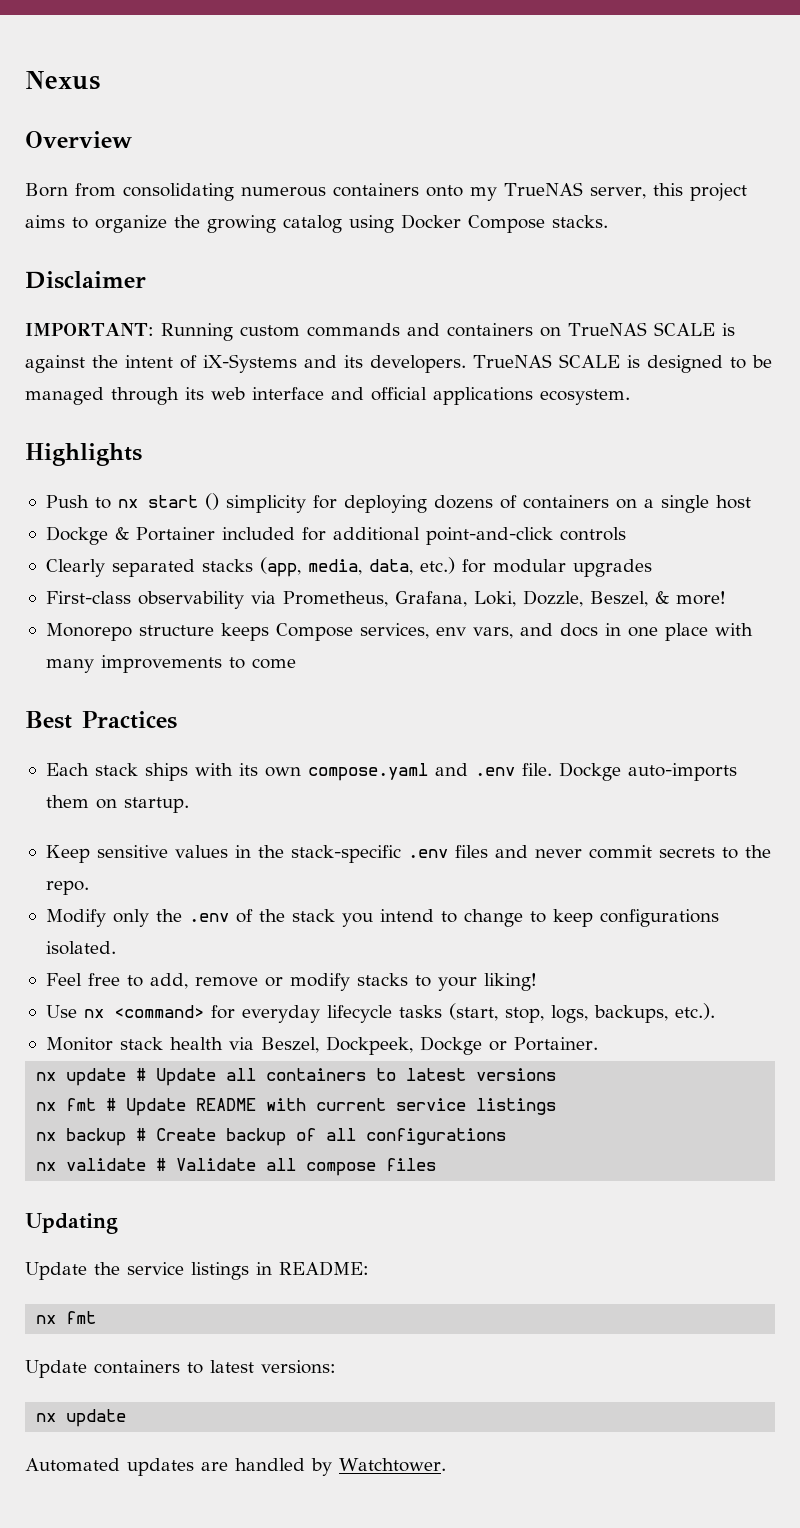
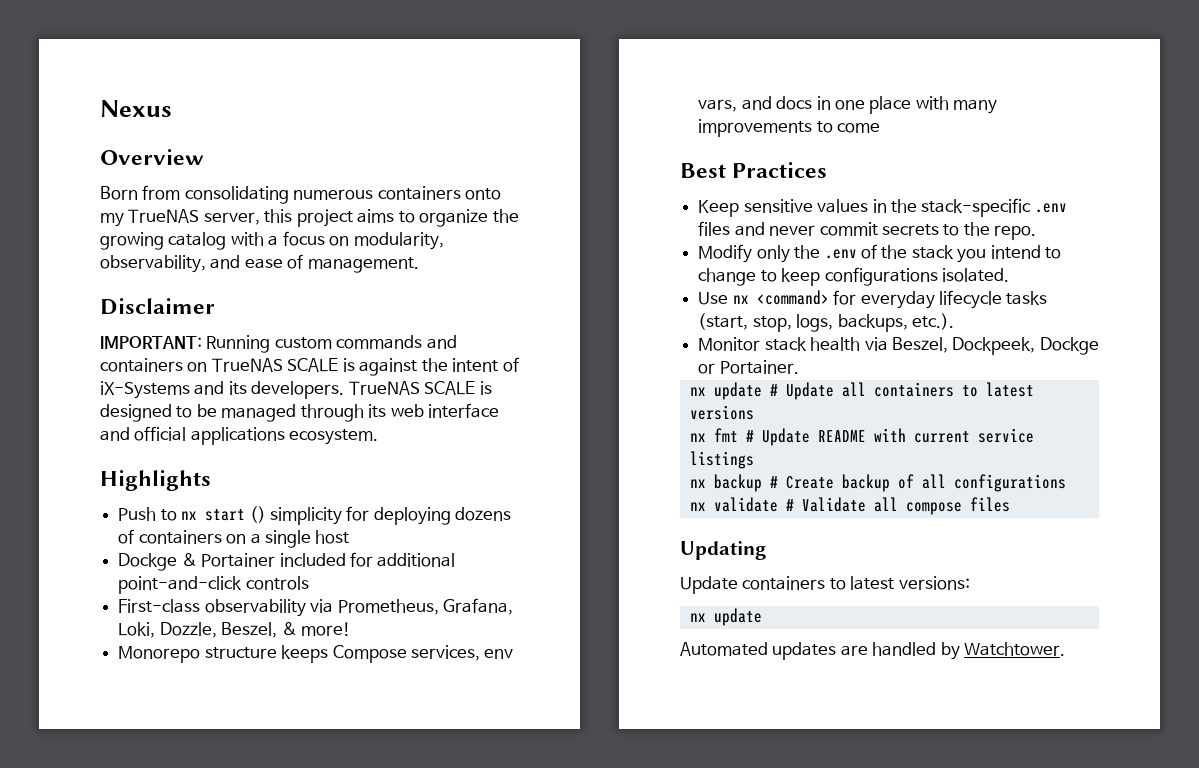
[349,214,608,233] using Docker Compose stacks. -> [230,231,444,250] [100,254,419,273] with a focus on modularity, observability, and ease of management.
[45,557,652,577] // Clearly separated stacks (app, media, data, etc.) for modular upgrades -> (309, 583) none
[45,762,737,781] [45,795,189,813] // Each stack ships with its own compose.yaml and .env file. Dockge auto-imports them on startup. -> (828, 170) none
[45,973,537,991] // Feel free to add, remove or modify stacks to your liking! -> (1009, 275) none
[25,1261,369,1280] [36,1311,97,1324] // Update the service listings in README: // nx fmt -> (767, 550) none

